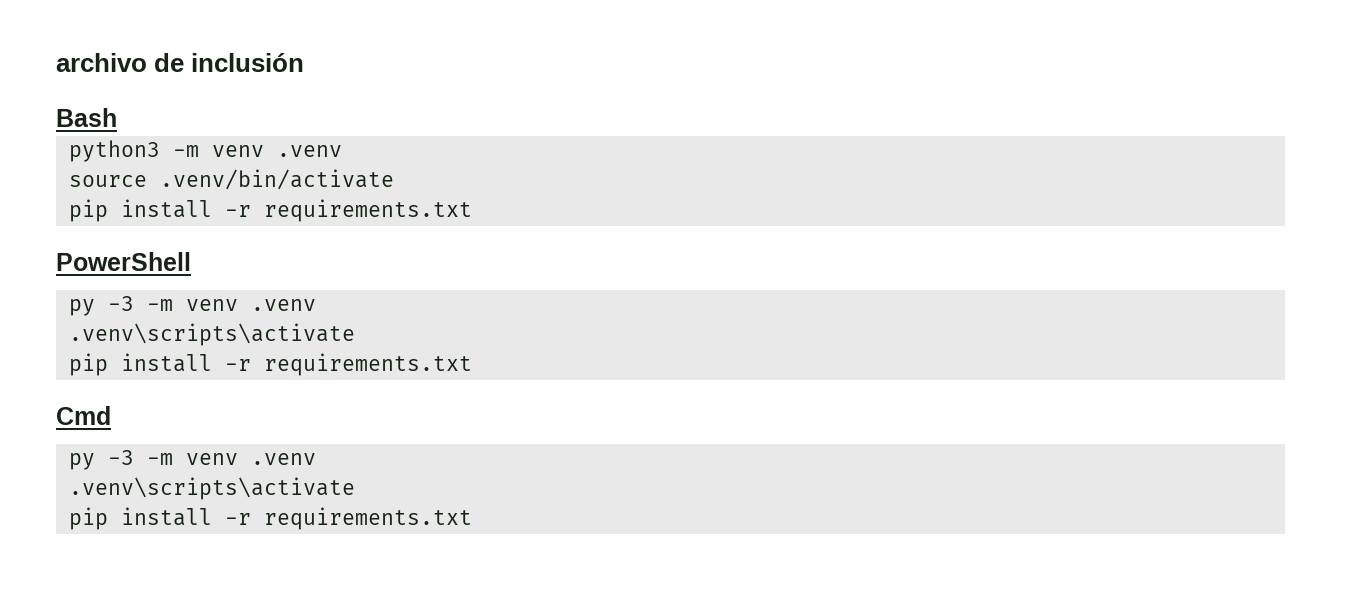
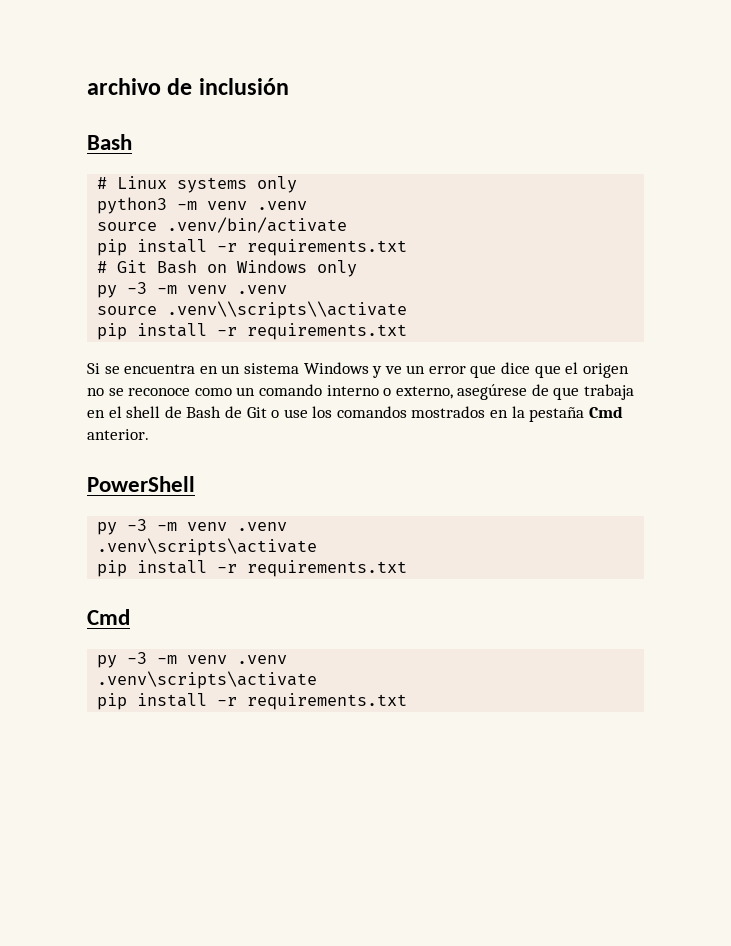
(117, 117) none -> [97,176,298,193] // # Linux systems only
(472, 210) none -> [97,260,358,277] [97,282,288,298] [97,301,408,319] [97,323,408,340] [87,362,629,378] [87,384,635,400] [87,406,623,422] [87,429,149,440] // # Git Bash on Windows only // py -3 -m venv .venv // source .venv\\scripts\\activate // pip install -r requirements.txt // Si se encuentra en un sistema Windows y ve un error que dice que el origen no se reconoce como un comando interno o externo, asegúrese de que trabaja en el shell de Bash de Git o use los comandos mostrados en la pestaña Cmd anterior.

